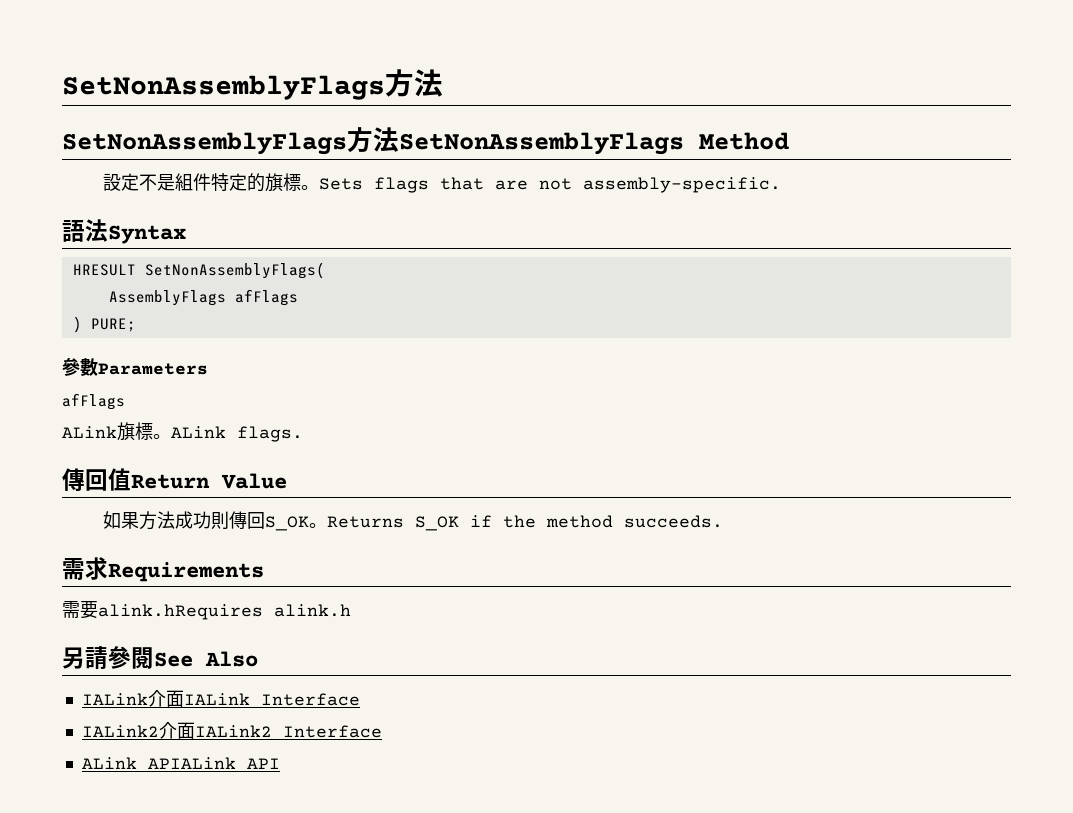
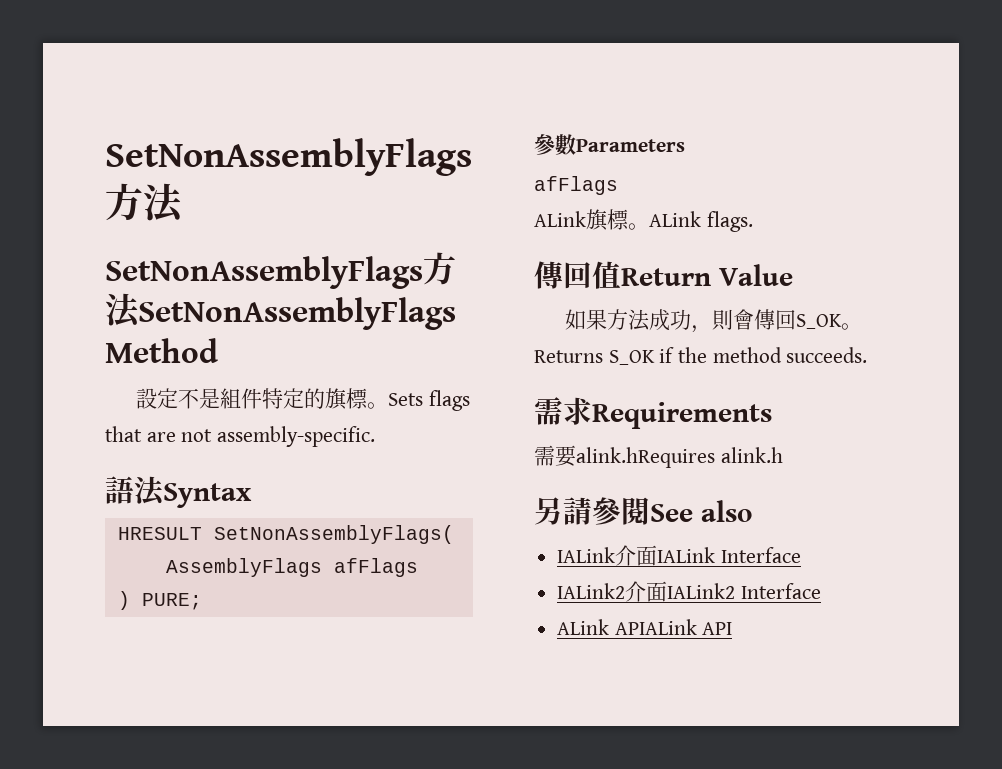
[210,511,229,530] 則 -> [690,309,754,333] ，則會
[205,651,258,667] Also -> [701,500,752,522] also

